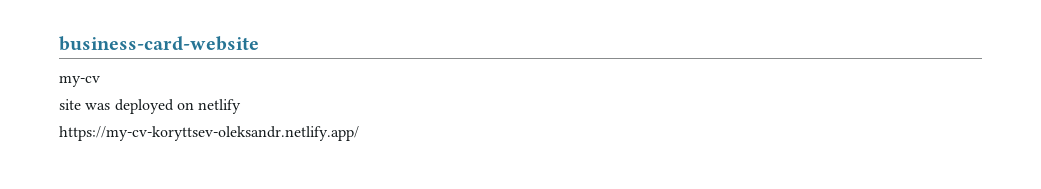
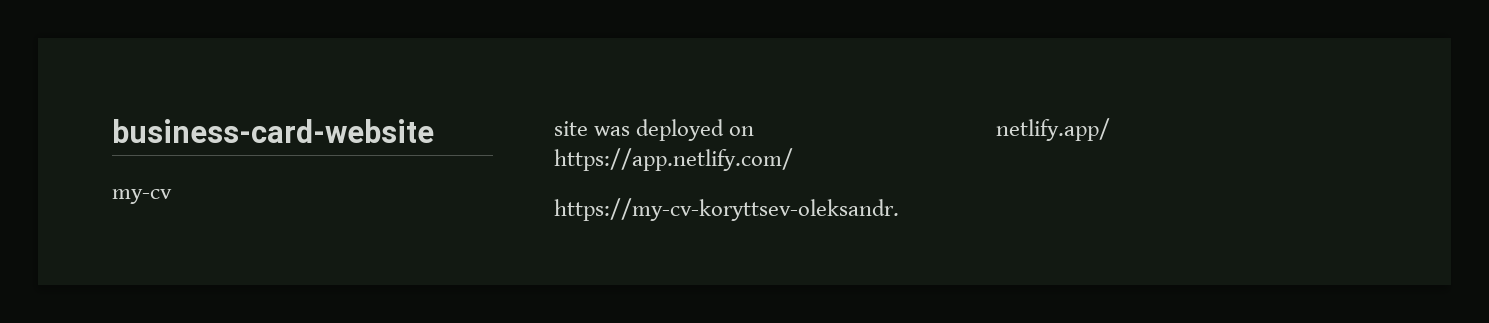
[198,99,242,114] netlify -> [554,148,793,171] https://app.netlify.com/

